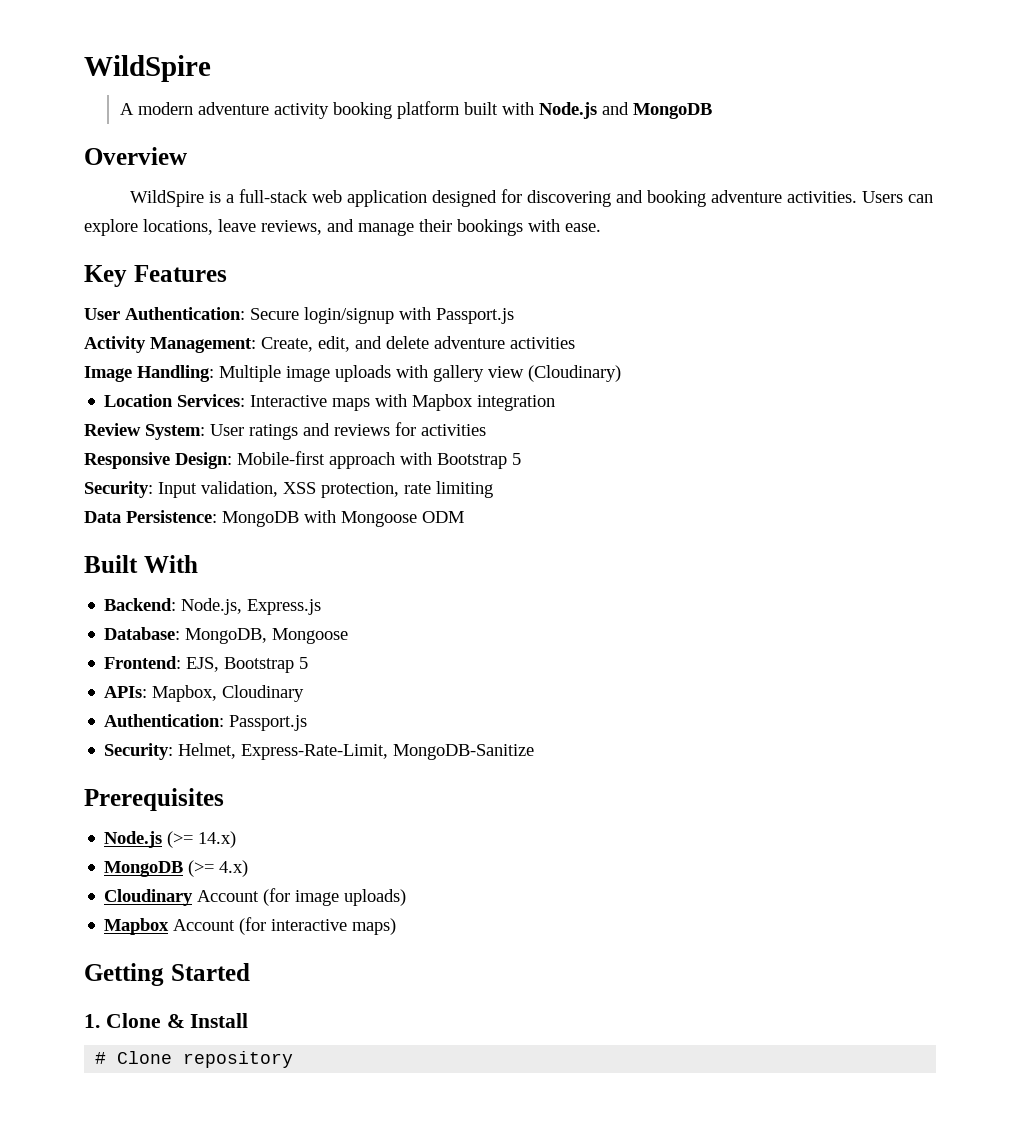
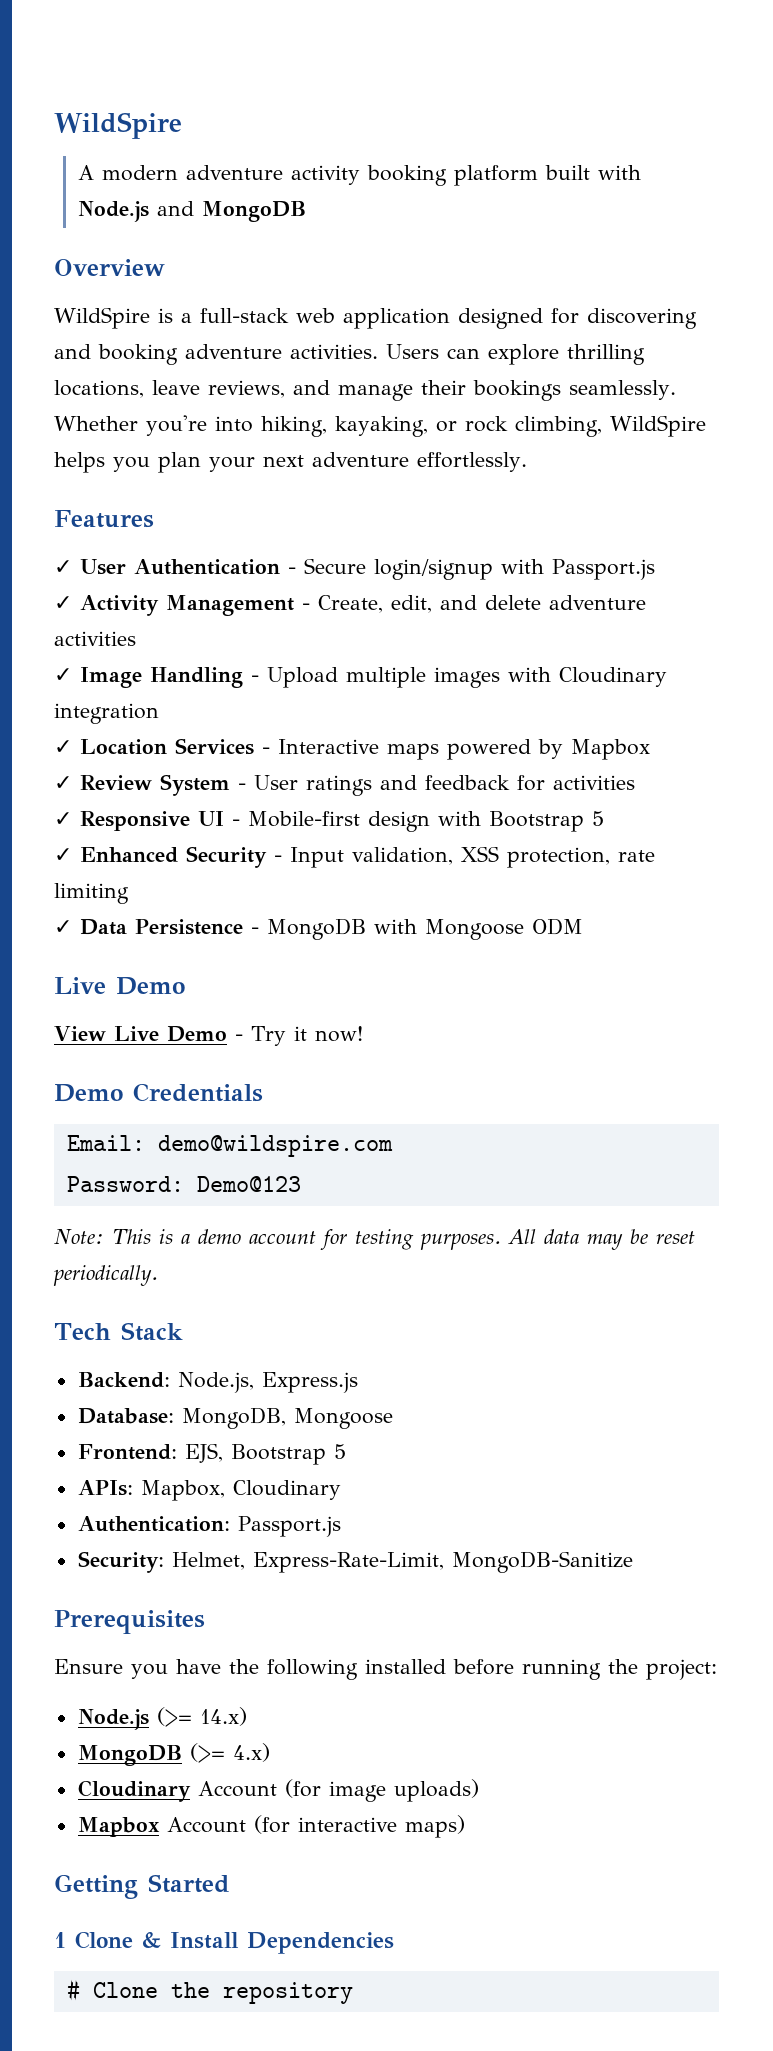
(138, 227) none -> [567,344,645,365] thrilling
[528,219,601,232] [84,265,227,287] [84,307,245,320] with ease. // Key Features // User Authentication: -> [569,380,676,400] [54,415,706,437] [54,452,527,473] [54,510,154,528] [54,559,296,575] seamlessly. Whether you're into hiking, kayaking, or rock climbing, WildSpire helps you plan your next adventure effortlessly. // Features // ✓ User Authentication -
[84,336,256,353] Activity Management: -> [54,595,310,616] ✓ Activity Management -
[84,365,621,382] [104,394,556,411] [84,423,205,440] Image Handling: Multiple image uploads with gallery view (Cloudinary) // Location Services: Interactive maps with Mapbox integration // Review System: -> [54,667,667,688] [54,703,159,724] [54,738,650,760] [54,774,246,796] ✓ Image Handling - Upload multiple images with Cloudinary integration // ✓ Location Services - Interactive maps powered by Mapbox // ✓ Review System -
[334,424,390,436] reviews -> [425,775,510,790] feedback
[84,451,395,469] Responsive Design: Mobile-first approach -> [54,811,430,832] ✓ Responsive UI - Mobile-first design
[84,481,153,498] Security: -> [54,846,282,868] ✓ Enhanced Security -
[84,510,217,523] Data Persistence: -> [54,919,259,935] ✓ Data Persistence -
[84,555,198,573] Built With -> [54,977,185,995] [54,1026,363,1046] [54,1083,263,1102] [66,1135,393,1157] [66,1176,301,1192] [54,1229,695,1250] [53,1265,158,1286] [54,1322,183,1341] Live Demo // View Live Demo - Try it now! // Demo Credentials // Email: demo@wildspire.com // Password: Demo@123 // Note: This is a demo account for testing purposes. All data may be reset periodically. // Tech Stack
(224, 799) none -> [54,1659,717,1680] // Ensure you have the following installed before running the project:
[84,1014,100,1028] 1. -> [54,1932,66,1948] 1
(249, 1020) none -> [247,1932,394,1954] Dependencies
(173, 1057) none -> [170,1982,210,1998] the

